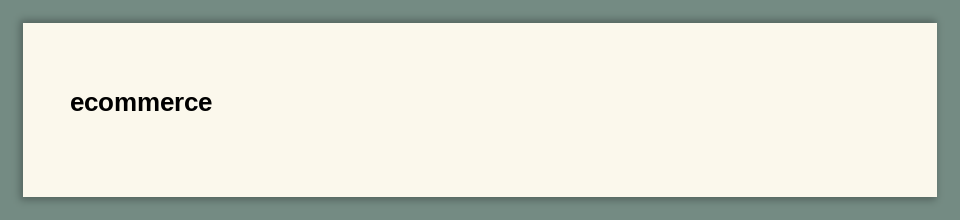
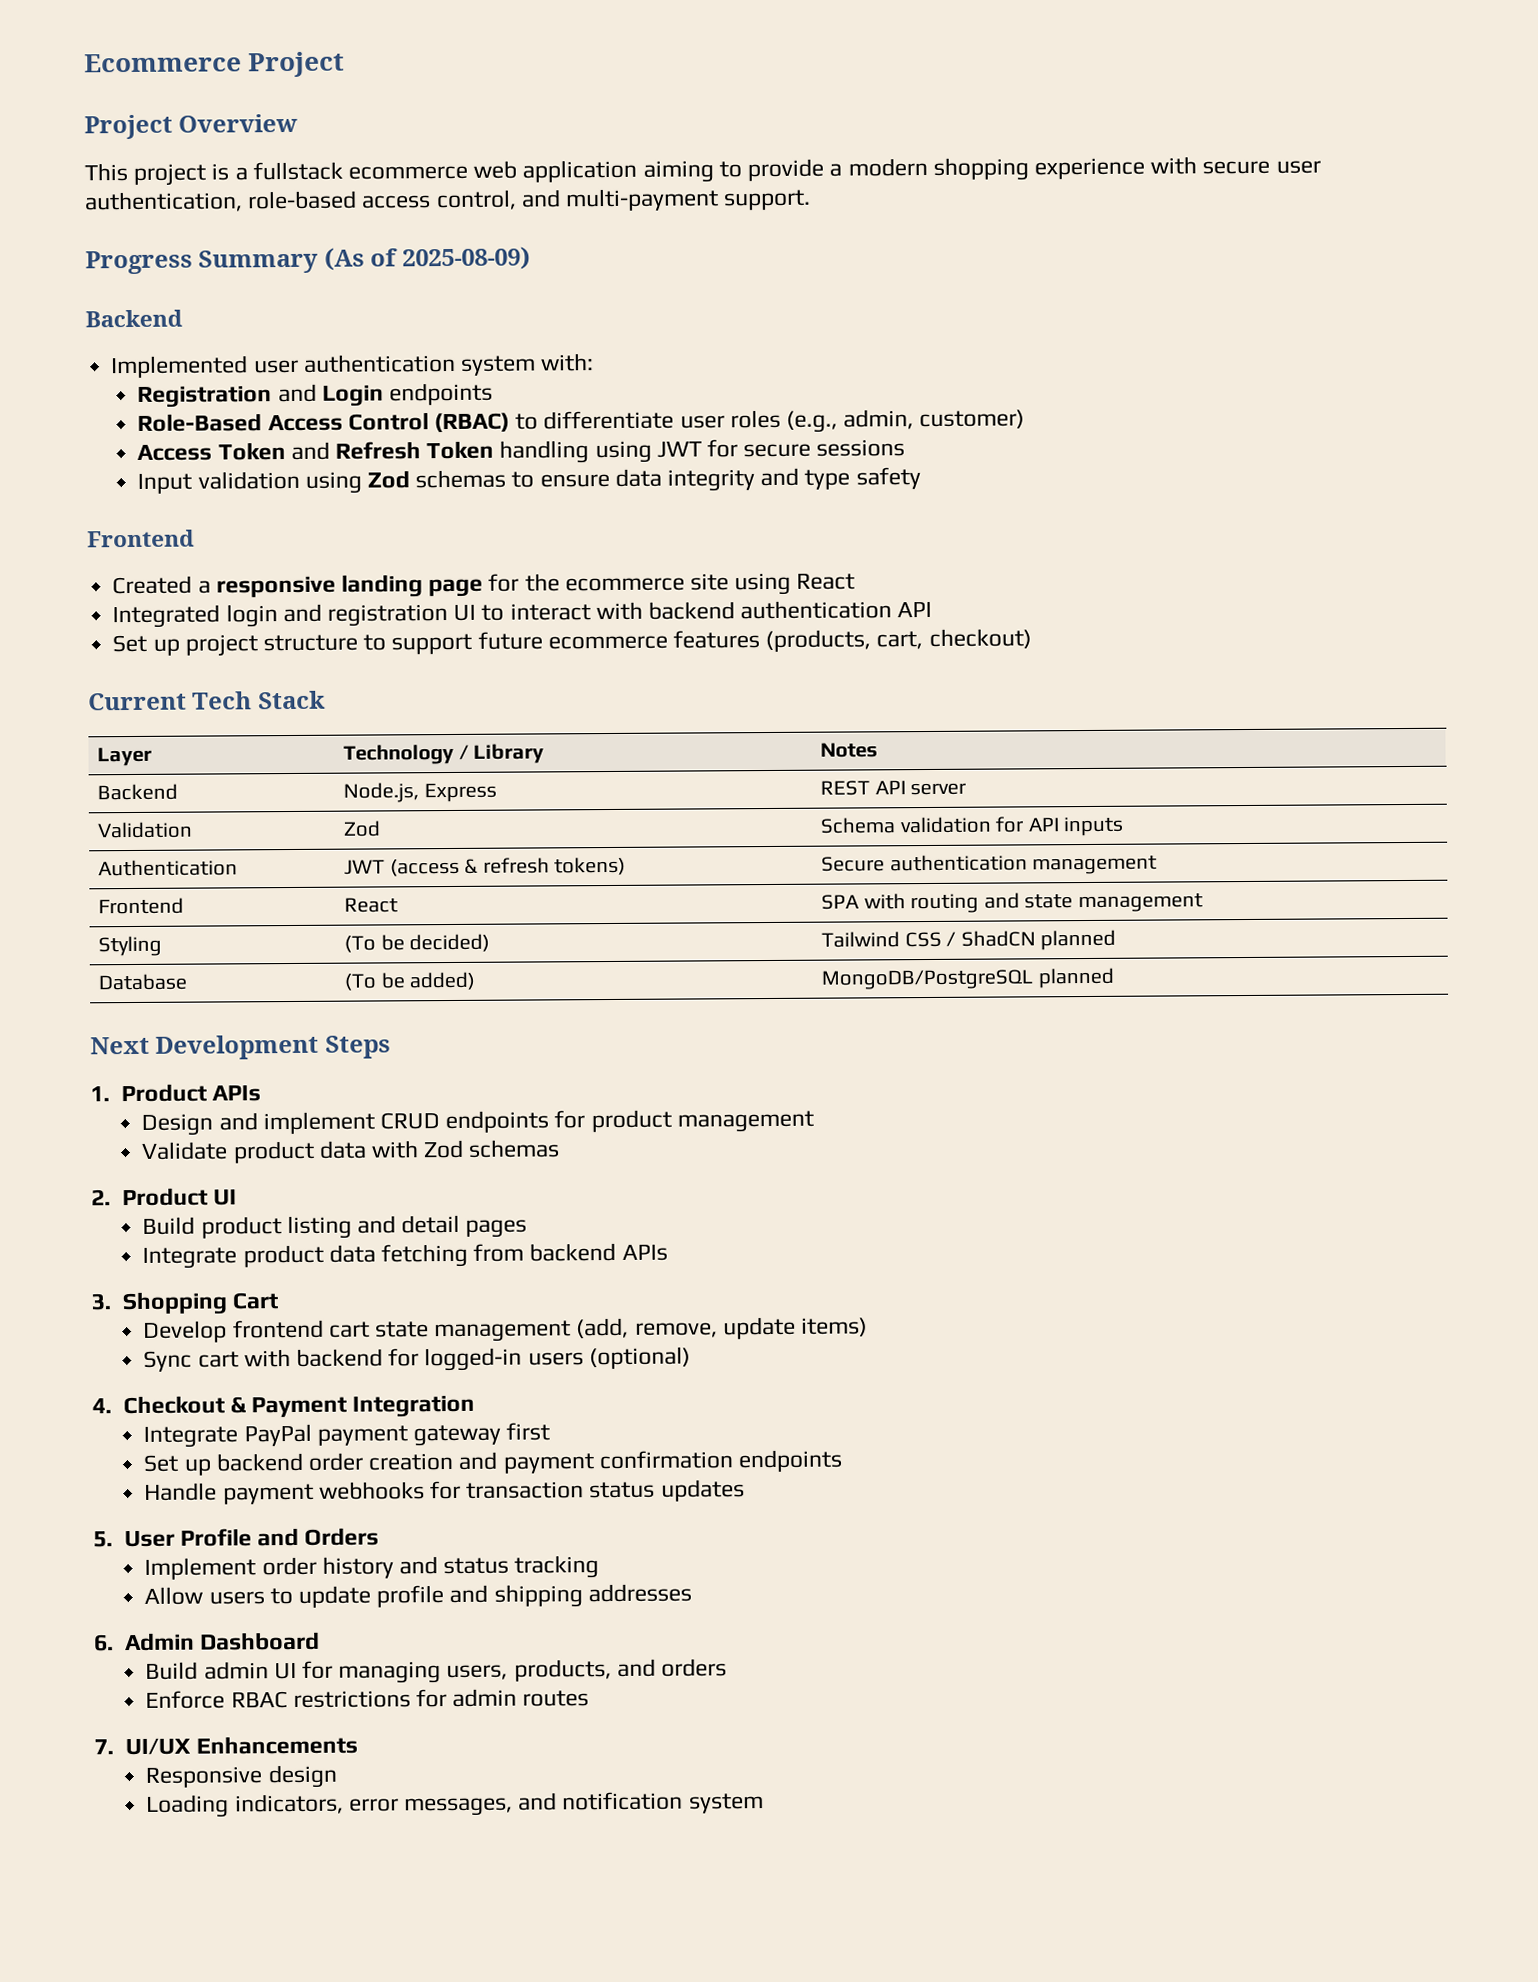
[70,97,212,111] ecommerce -> [84,51,346,78] [84,113,299,140] [84,156,1321,186] [84,188,812,213] [85,246,531,275] [85,309,183,328] [110,353,595,379] [137,382,493,408] [137,409,1026,433] [137,439,906,464] [137,467,921,494] [87,529,195,548] [112,572,856,598] [112,600,933,629] [112,628,1032,657] [88,690,326,711] [97,746,153,767] [343,743,545,765] [820,742,879,758] [97,783,179,801] [343,782,497,803] [820,780,967,796] [97,821,194,839] [343,820,382,837] [820,816,1125,837] [98,859,239,877] [344,856,627,877] [821,854,1158,875] [98,897,185,915] [344,897,399,913] [821,892,1203,914] [98,935,163,957] [344,933,491,953] [821,929,1117,951] [98,973,188,991] [344,971,476,991] [821,967,1114,990] [90,1034,391,1060] [90,1083,261,1103] [141,1109,814,1136] [141,1139,561,1164] [91,1187,237,1207] [142,1214,528,1240] [142,1242,668,1269] [91,1291,278,1316] [143,1316,869,1343] [143,1346,691,1372] [92,1394,476,1418] [143,1422,551,1448] [143,1449,844,1476] [144,1479,745,1505] [93,1527,380,1548] [144,1555,600,1580] [144,1583,692,1608] [94,1631,320,1652] [145,1658,728,1684] [145,1688,590,1709] [94,1735,358,1756] [145,1764,337,1789] [146,1791,764,1818] Ecommerce Project // Project Overview // This project is a fullstack ecommerce web application aiming to provide a modern shopping experience with secure user authentication, role-based access control, and multi-payment support. // Progress Summary (As of 2025-08-09) // Backend // Implemented user authentication system with: // Registration and Login endpoints // Role-Based Access Control (RBAC) to differentiate user roles (e.g., admin, customer) // Access Token and Refresh Token handling using JWT for secure sessions // Input validation using Zod schemas to ensure data integrity and type safety // Frontend // Created a responsive landing page for the ecommerce site using React // Integrated login and registration UI to interact with backend authentication API // Set up project structure to support future ecommerce features (products, cart, checkout) // Current Tech Stack // Layer | Technology / Library | Notes // Backend | Node.js, Express | REST API server // Validation | Zod | Schema validation for API inputs // Authentication | JWT (access & refresh tokens) | Secure authentication management // Frontend | React | SPA with routing and state management // Styling | (To be decided) | Tailwind CSS / ShadCN planned // Database | (To be added) | MongoDB/PostgreSQL planned // Next Development Steps // 1. Product APIs // Design and implement CRUD endpoints for product management // Validate product data with Zod schemas // 2. Product UI // Build product listing and detail pages // Integrate product data fetching from backend APIs // 3. Shopping Cart // Develop frontend cart state management (add, remove, update items) // Sync cart with backend for logged-in users (optional) // 4. Checkout & Payment Integration // Integrate PayPal payment gateway first // Set up backend order creation and payment confirmation endpoints // Handle payment webhooks for transaction status updates // 5. User Profile and Orders // Implement order history and status tracking // Allow users to update profile and shipping addresses // 6. Admin Dashboard // Build admin UI for managing users, products, and orders // Enforce RBAC restrictions for admin routes // 7. UI/UX Enhancements // Responsive design // Loading indicators, error messages, and notification system

